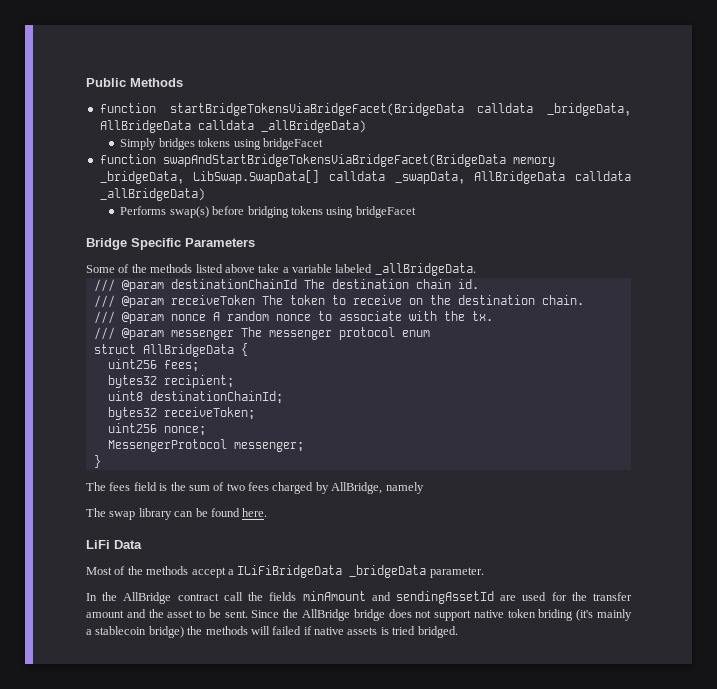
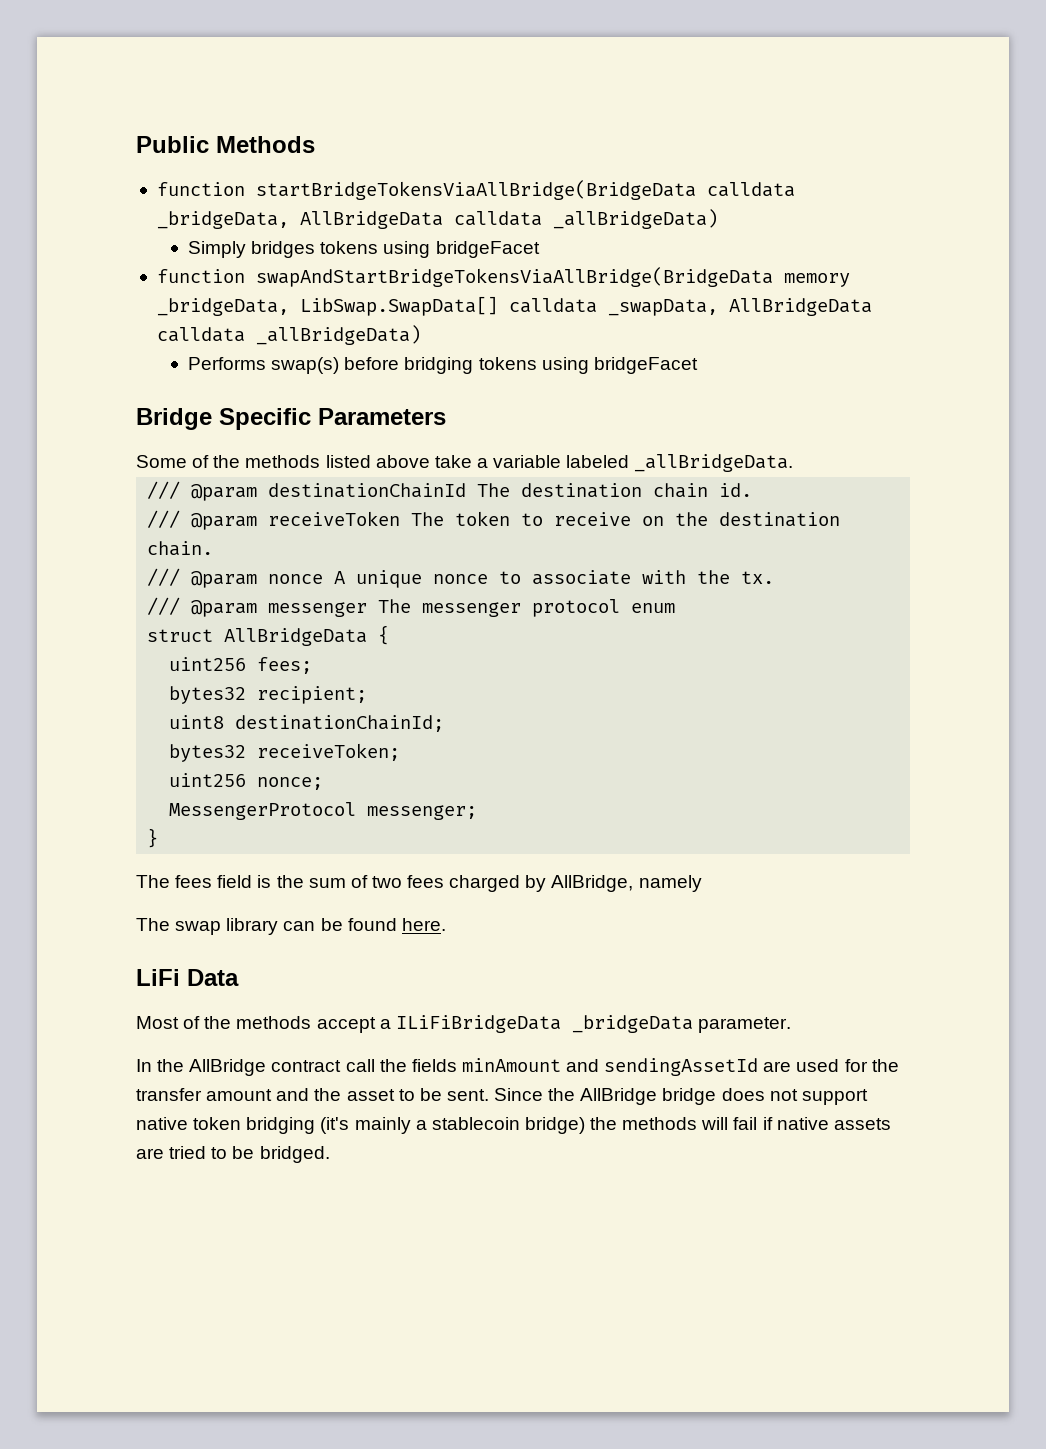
[169,103,464,116] startBridgeTokensViaBridgeFacet(BridgeData -> [255,180,696,200] startBridgeTokensViaAllBridge(BridgeData
[162,154,506,167] swapAndStartBridgeTokensViaBridgeFacet(BridgeData -> [255,267,773,287] swapAndStartBridgeTokensViaAllBridge(BridgeData
[226,311,269,321] random -> [356,570,423,588] unique
[538,609,574,621] briding -> [246,1117,316,1134] bridging
[272,626,302,635] failed -> [733,1117,758,1130] fail
[380,626,416,635] is tried -> [136,1146,255,1159] are tried to be

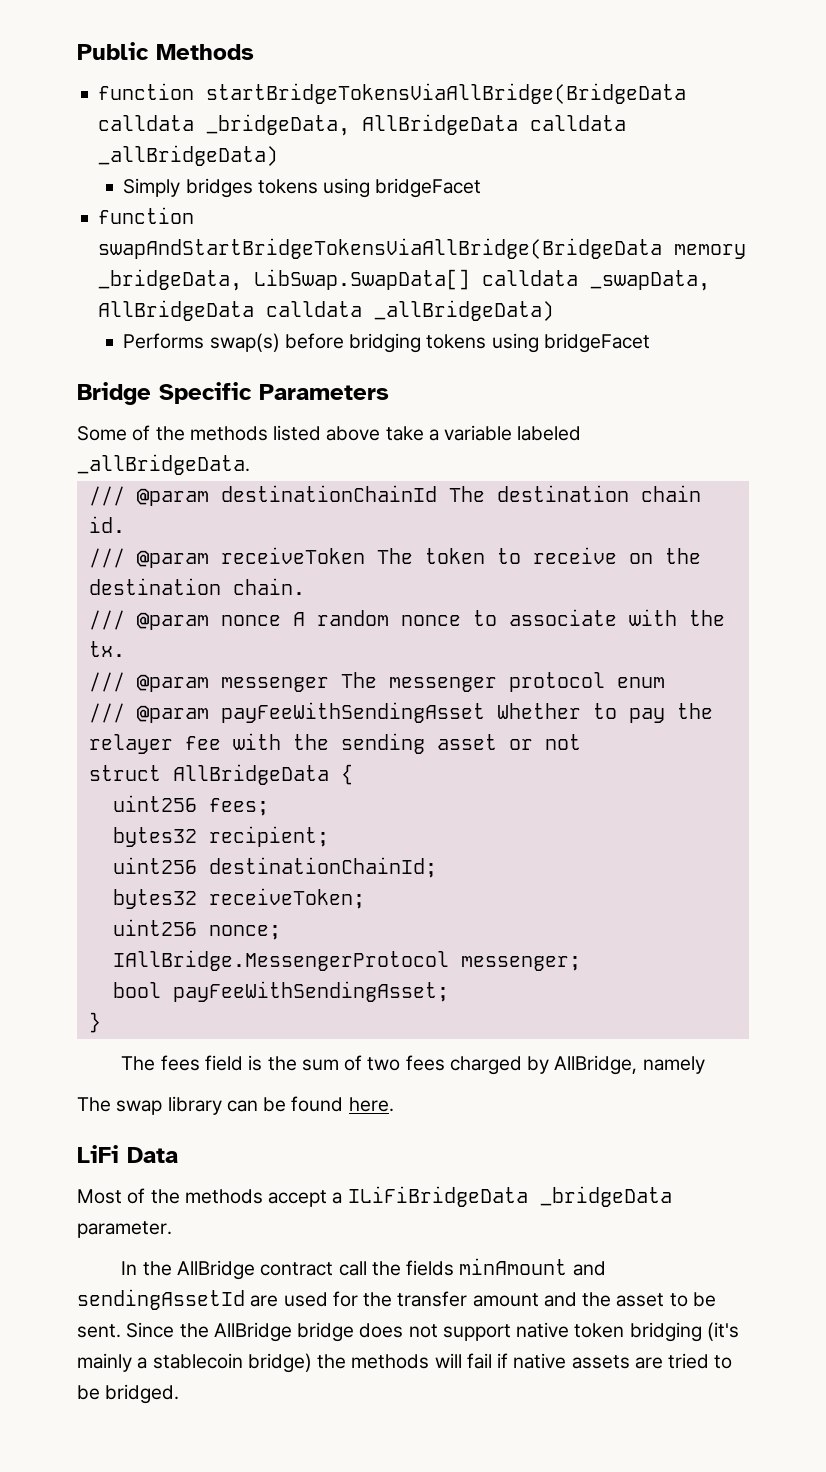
[356,570,423,588] unique -> [316,610,389,626] random
(676, 608) none -> [88,702,713,723] [88,733,581,754] // /// @param payFeeWithSendingAsset Whether to pay the relayer fee with the sending asset or not
[169,715,225,729] uint8 -> [112,857,197,874] uint256
[169,802,357,820] MessengerProtocol -> [112,950,449,971] IAllBridge.MessengerProtocol
(478, 812) none -> [112,981,449,1002] // bool payFeeWithSendingAsset;

